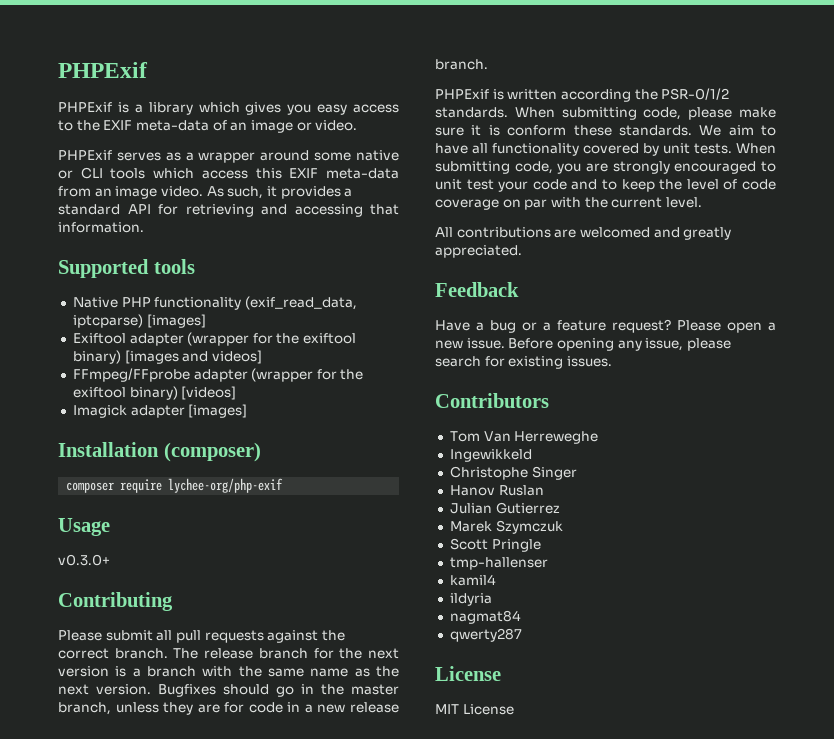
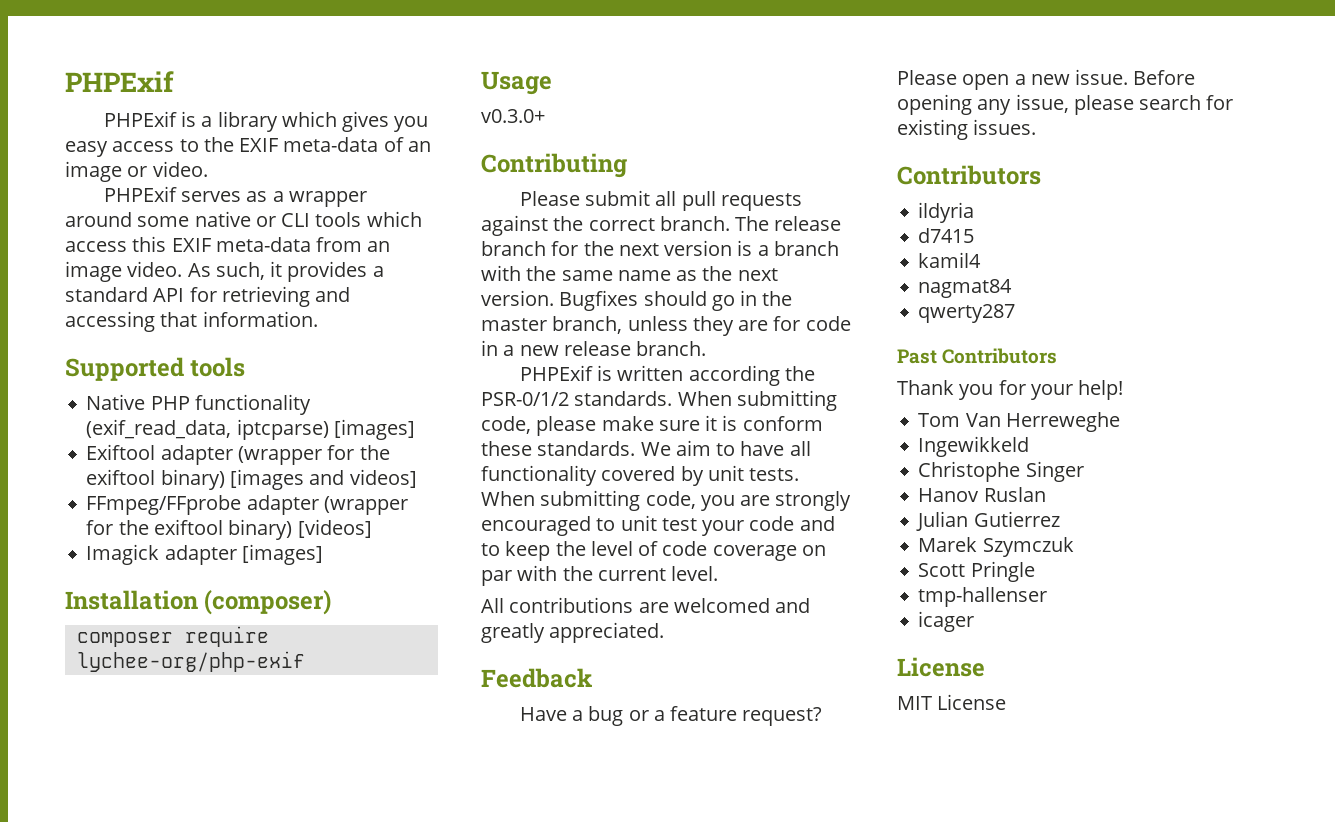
(549, 400) none -> [918,202,975,223] [918,228,975,243] [918,252,982,268] [918,279,1013,298] [918,304,1016,323] [897,348,1058,364] [897,380,1124,400] // ildyria // d7415 // kamil4 // nagmat84 // qwerty287 // Past Contributors // Thank you for your help!
[449,574,496,586] [449,593,492,606] [449,610,521,624] [449,628,522,642] kamil4 // ildyria // nagmat84 // qwerty287 -> [918,611,975,632] icager

